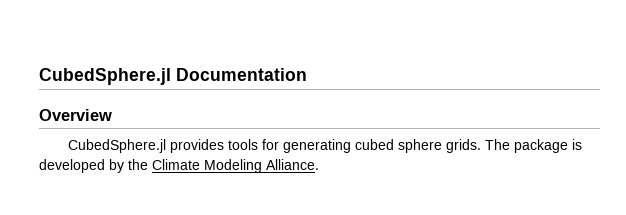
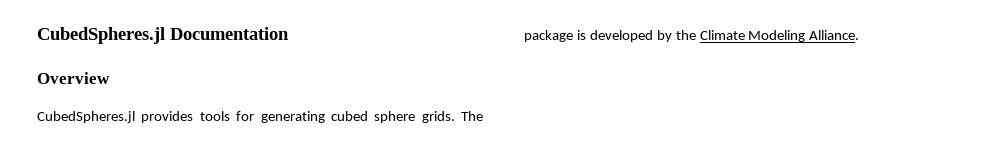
[39,68,171,85] CubedSphere.jl -> [37,27,165,44] CubedSpheres.jl
[68,139,167,153] CubedSphere.jl -> [37,111,135,123] CubedSpheres.jl

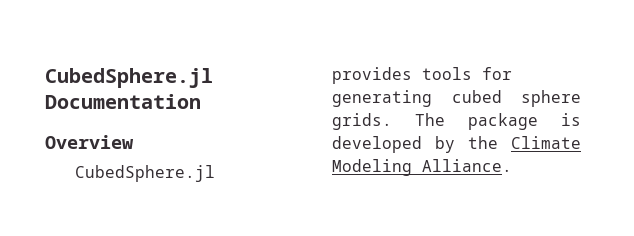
[37,27,165,44] CubedSpheres.jl -> [45,68,213,88] CubedSphere.jl
[37,111,135,123] CubedSpheres.jl -> [74,165,215,182] CubedSphere.jl

